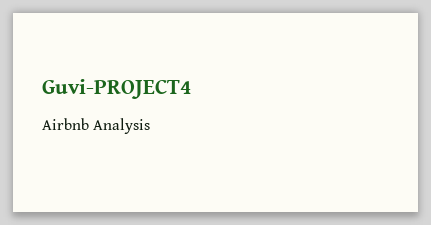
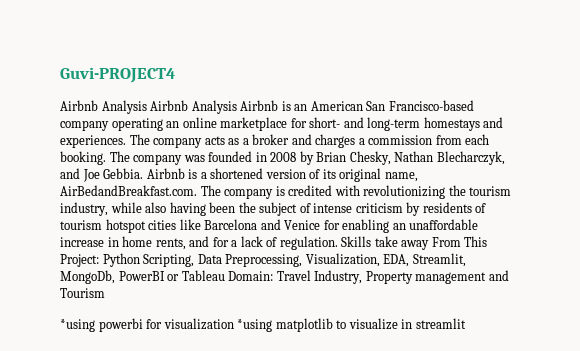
(151, 126) none -> [150,100,474,114] [60,117,504,131] [60,134,490,148] [60,151,505,165] [60,168,418,182] [60,185,512,199] [60,202,487,216] [60,219,479,233] [60,236,488,250] [60,253,466,267] [60,270,509,284] [60,288,105,298] [60,318,466,332] Airbnb Analysis Airbnb is an American San Francisco-based company operating an online marketplace for short- and long-term homestays and experiences. The company acts as a broker and charges a commission from each booking. The company was founded in 2008 by Brian Chesky, Nathan Blecharczyk, and Joe Gebbia. Airbnb is a shortened version of its original name, AirBedandBreakfast.com. The company is credited with revolutionizing the tourism industry, while also having been the subject of intense criticism by residents of tourism hotspot cities like Barcelona and Venice for enabling an unaffordable increase in home rents, and for a lack of regulation. Skills take away From This Project: Python Scripting, Data Preprocessing, Visualization, EDA, Streamlit, MongoDb, PowerBI or Tableau Domain: Travel Industry, Property management and Tourism // *using powerbi for visualization *using matplotlib to visualize in streamlit

